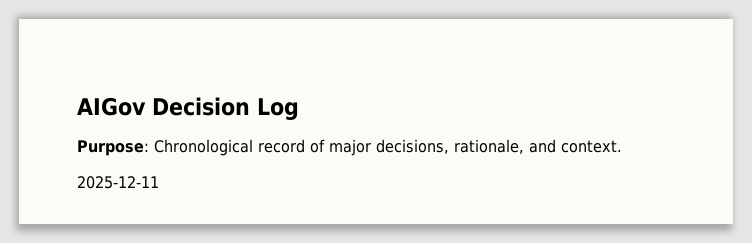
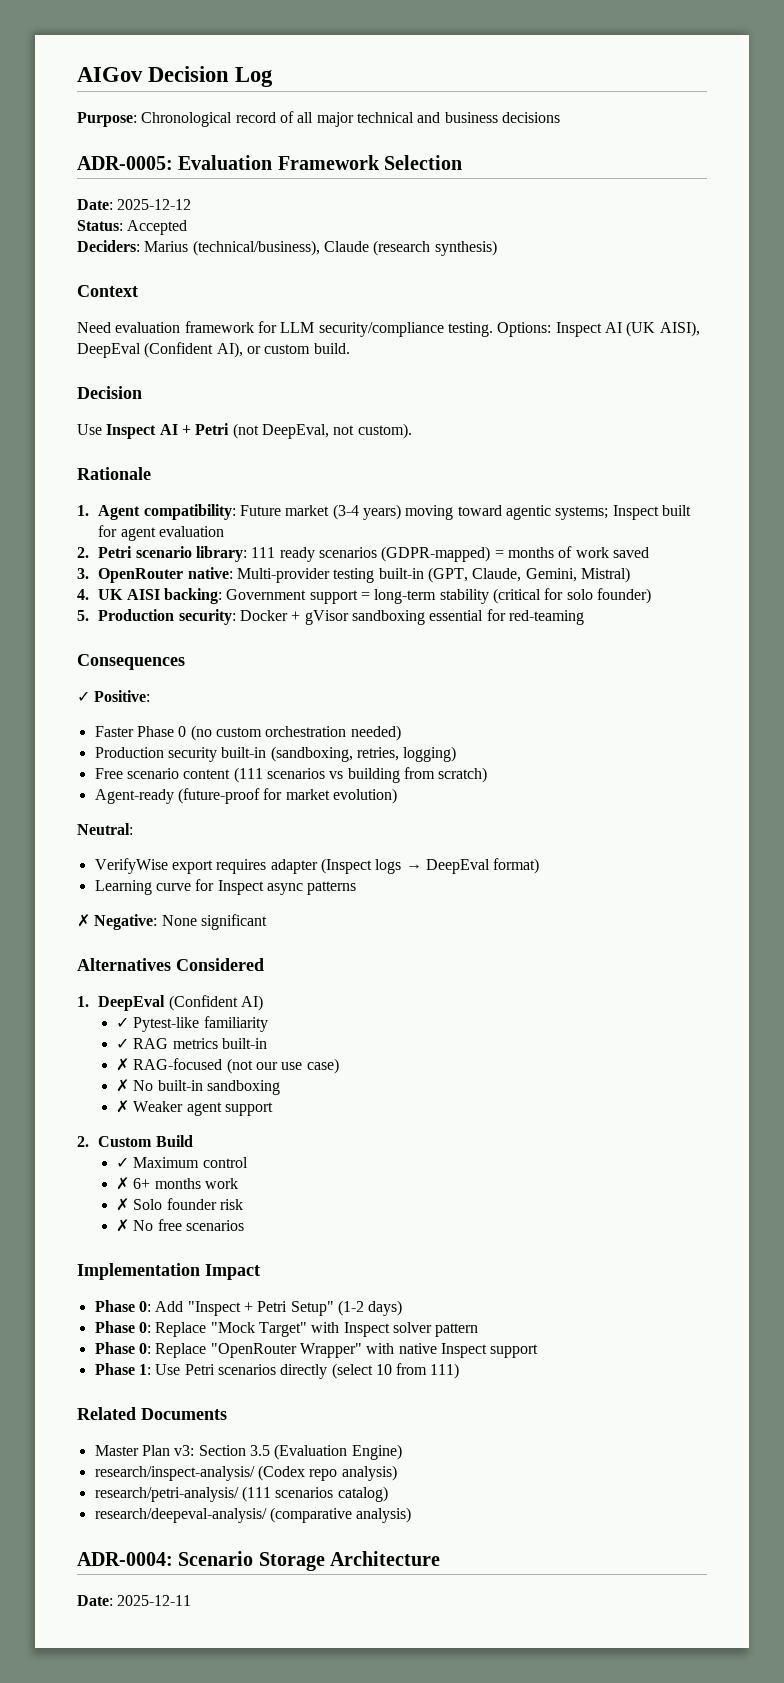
[329,139,622,156] major decisions, rationale, and context. // -> [297,112,560,127] [77,155,463,170] [77,199,192,210] [77,220,188,235] [77,240,497,256] [77,285,138,297] [77,321,700,337] [77,342,350,358] [77,386,142,399] [77,423,412,439] [77,467,151,480] [77,504,691,520] [98,525,224,541] [77,546,649,562] [77,567,630,583] [77,588,651,604] [77,609,584,625] [77,654,185,670] [77,690,151,702] [94,725,401,741] [94,746,457,762] [94,767,488,783] [94,788,397,804] [77,823,133,835] [94,858,540,874] [94,879,357,895] [77,914,267,930] [77,958,264,971] [77,995,263,1011] [115,1016,268,1032] [115,1038,267,1049] [115,1058,339,1074] [115,1079,280,1095] [115,1100,273,1116] [77,1135,193,1147] [115,1157,248,1168] [115,1177,238,1190] [115,1198,243,1211] [115,1219,244,1232] [77,1263,260,1280] [94,1300,403,1316] [94,1321,479,1337] [94,1342,539,1358] [94,1363,460,1379] [77,1407,227,1420] [94,1444,402,1460] [94,1465,397,1481] [94,1486,388,1502] [94,1507,412,1523] [77,1551,441,1571] [77,1595,113,1606] all major technical and business decisions // ADR-0005: Evaluation Framework Selection // Date: 2025-12-12 // Status: Accepted // Deciders: Marius (technical/business), Claude (research synthesis) // Context // Need evaluation framework for LLM security/compliance testing. Options: Inspect AI (UK AISI), DeepEval (Confident AI), or custom build. // Decision // Use Inspect AI + Petri (not DeepEval, not custom). // Rationale // 1. Agent compatibility: Future market (3-4 years) moving toward agentic systems; Inspect built for agent evaluation // 2. Petri scenario library: 111 ready scenarios (GDPR-mapped) = months of work saved // 3. OpenRouter native: Multi-provider testing built-in (GPT, Claude, Gemini, Mistral) // 4. UK AISI backing: Government support = long-term stability (critical for solo founder) // 5. Production security: Docker + gVisor sandboxing essential for red-teaming // Consequences // ✓ Positive: // Faster Phase 0 (no custom orchestration needed) // Production security built-in (sandboxing, retries, logging) // Free scenario content (111 scenarios vs building from scratch) // Agent-ready (future-proof for market evolution) // Neutral: // VerifyWise export requires adapter (Inspect logs → DeepEval format) // Learning curve for Inspect async patterns // ✗ Negative: None significant // Alternatives Considered // 1. DeepEval (Confident AI) // ✓ Pytest-like familiarity // ✓ RAG metrics built-in // ✗ RAG-focused (not our use case) // ✗ No built-in sandboxing // ✗ Weaker agent support // 2. Custom Build // ✓ Maximum control // ✗ 6+ months work // ✗ Solo founder risk // ✗ No free scenarios // Implementation Impact // Phase 0: Add "Inspect + Petri Setup" (1-2 days) // Phase 0: Replace "Mock Target" with Inspect solver pattern // Phase 0: Replace "OpenRouter Wrapper" with native Inspect support // Phase 1: Use Petri scenarios directly (select 10 from 111) // Related Documents // Master Plan v3: Section 3.5 (Evaluation Engine) // research/inspect-analysis/ (Codex repo analysis) // research/petri-analysis/ (111 scenarios catalog) // research/deepeval-analysis/ (comparative analysis) // ADR-0004: Scenario Storage Architecture // Date:

